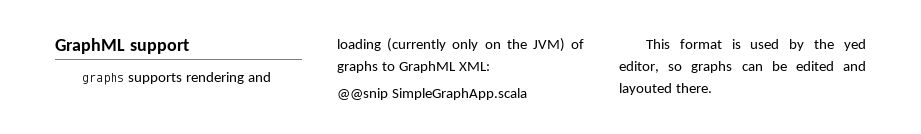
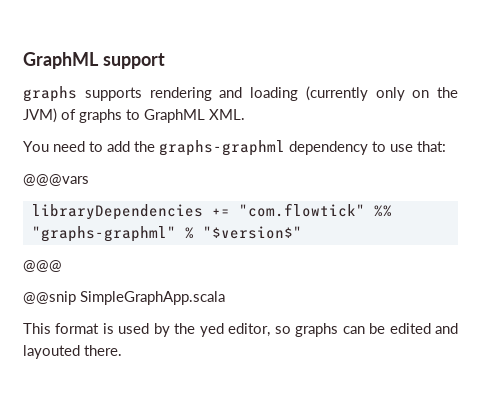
[458,62,490,71] XML: -> [209,109,245,120] [23,140,446,156] [23,174,89,186] [31,203,392,220] [31,226,302,242] [23,260,62,272] XML. // You need to add the graphs-graphml dependency to use that: // @@@vars // libraryDependencies += "com.flowtick" %% "graphs-graphml" % "$version$" // @@@

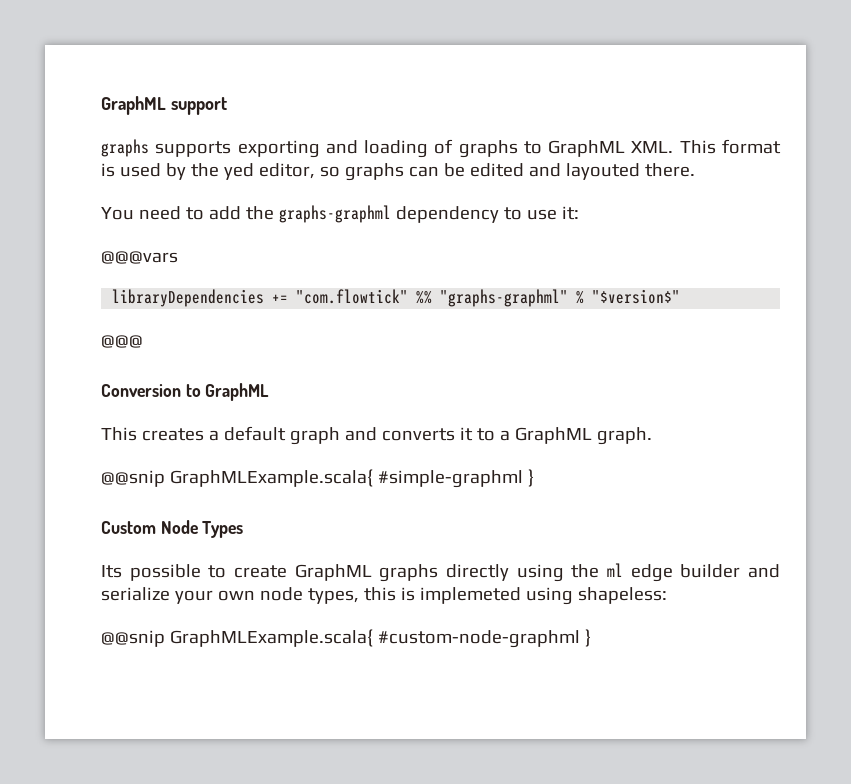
[149,87,212,101] rendering -> [237,140,320,158] exporting
[305,86,458,101] [23,108,57,123] (currently only on the JVM) -> (429, 149) none
[23,140,446,156] [23,174,89,186] [31,203,392,220] [31,226,302,242] [23,260,62,272] [23,291,225,305] // You need to add the graphs-graphml dependency to use that: // @@@vars // libraryDependencies += "com.flowtick" %% "graphs-graphml" % "$version$" // @@@ // @@snip SimpleGraphApp.scala // -> (674, 147) none
(122, 350) none -> [101,205,579,223] [101,251,178,264] [112,289,681,307] [101,335,143,348] [101,383,270,401] [101,426,652,445] [101,469,534,488] [101,520,244,538] [101,563,780,582] [101,587,667,605] [101,629,591,648] // You need to add the graphs-graphml dependency to use it: // @@@vars // libraryDependencies += "com.flowtick" %% "graphs-graphml" % "$version$" // @@@ // Conversion to GraphML // This creates a default graph and converts it to a GraphML graph. // @@snip GraphMLExample.scala{ #simple-graphml } // Custom Node Types // Its possible to create GraphML graphs directly using the ml edge builder and serialize your own node types, this is implemeted using shapeless: // @@snip GraphMLExample.scala{ #custom-node-graphml }

